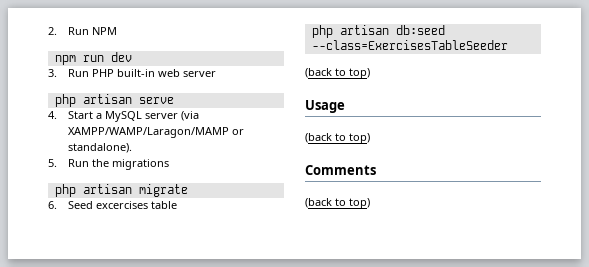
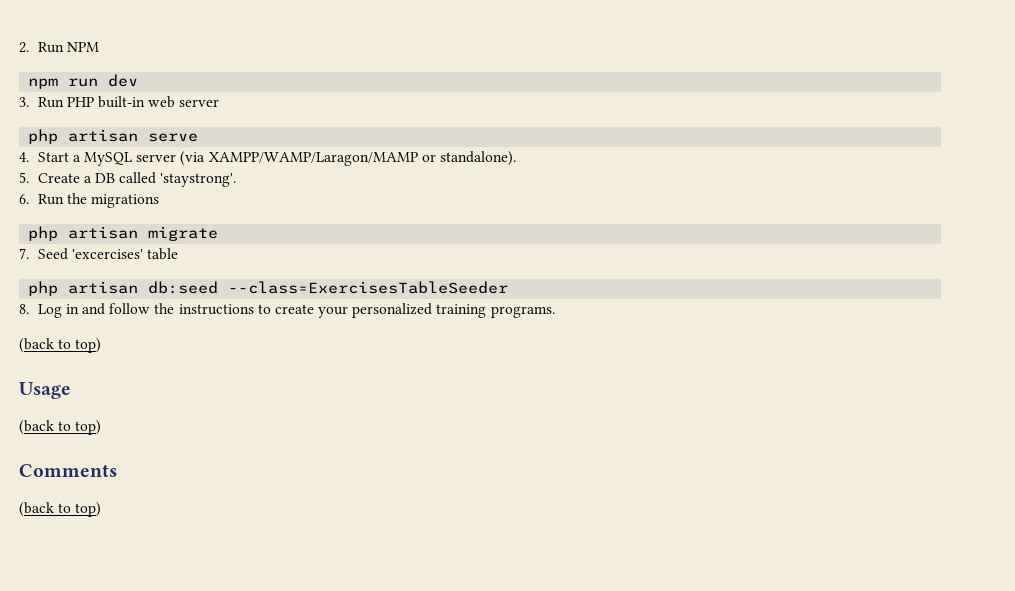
(57, 163) none -> [37,172,237,187] [19,194,29,204] Create a DB called 'staystrong'. // 6.
[48,201,148,209] 6. Seed excercises -> [19,248,143,260] 7. Seed 'excercises'
(508, 45) none -> [19,303,555,318] // 8. Log in and follow the instructions to create your personalized training programs.

